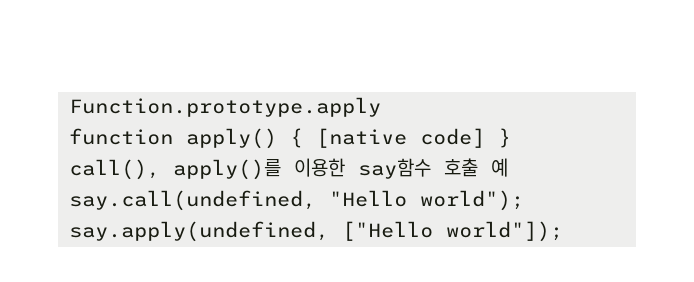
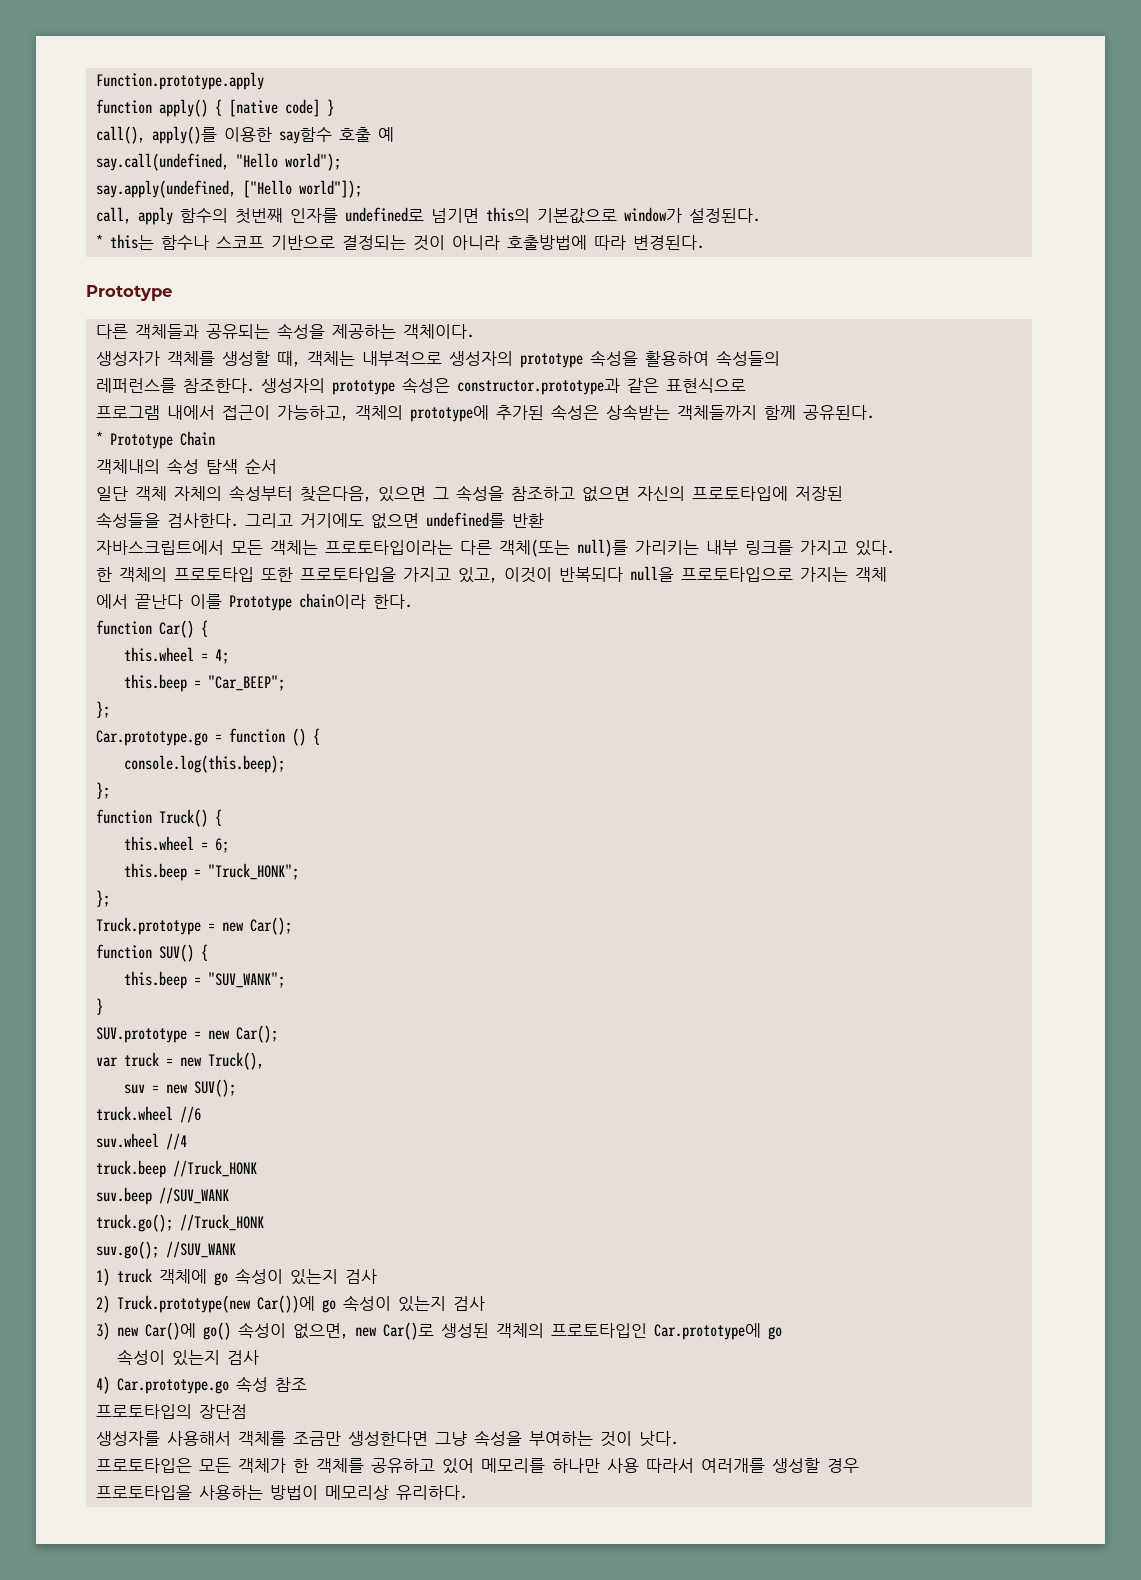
(564, 231) none -> [95,207,760,225] [95,234,704,251] [86,285,172,301] [95,323,474,339] [95,350,780,368] [95,377,746,395] [95,404,874,422] [95,431,215,449] [95,458,277,474] [95,485,843,502] [95,512,544,529] [95,539,894,557] [95,566,887,583] [95,593,412,611] [95,620,208,638] [123,647,229,664] [123,674,285,692] [95,701,110,718] [95,728,320,746] [123,755,285,773] [95,782,110,799] [95,809,222,827] [123,836,229,853] [123,863,299,881] [95,890,110,907] [95,917,292,935] [95,944,208,962] [123,971,285,989] [95,998,103,1015] [95,1025,278,1043] [95,1052,264,1070] [123,1079,236,1097] [95,1106,201,1123] [95,1133,187,1150] [95,1160,257,1178] [95,1187,229,1205] [95,1214,264,1232] [95,1241,236,1259] [95,1268,377,1286] [95,1295,485,1313] [95,1322,782,1340] [116,1349,259,1366] [95,1376,307,1394] [95,1404,247,1419] [95,1430,678,1447] [95,1458,859,1474] [95,1485,467,1500] // call, apply 함수의 첫번째 인자를 undefined로 넘기면 this의 기본값으로 window가 설정된다. // * this는 함수나 스코프 기반으로 결정되는 것이 아니라 호출방법에 따라 변경된다. // Prototype // 다른 객체들과 공유되는 속성을 제공하는 객체이다. // 생성자가 객체를 생성할 때, 객체는 내부적으로 생성자의 prototype 속성을 활용하여 속성들의 // 레퍼런스를 참조한다. 생성자의 prototype 속성은 constructor.prototype과 같은 표현식으로 // 프로그램 내에서 접근이 가능하고, 객체의 prototype에 추가된 속성은 상속받는 객체들까지 함께 공유된다. // * Prototype Chain // 객체내의 속성 탐색 순서 // 일단 객체 자체의 속성부터 찾은다음, 있으면 그 속성을 참조하고 없으면 자신의 프로토타입에 저장된 // 속성들을 검사한다. 그리고 거기에도 없으면 undefined를 반환 // 자바스크립트에서 모든 객체는 프로토타입이라는 다른 객체(또는 null)를 가리키는 내부 링크를 가지고 있다. // 한 객체의 프로토타입 또한 프로토타입을 가지고 있고, 이것이 반복되다 null을 프로토타입으로 가지는 객체 // 에서 끝난다 이를 Prototype chain이라 한다. // function Car() { // this.wheel = 4; // this.beep = "Car_BEEP"; // }; // Car.prototype.go = function () { // console.log(this.beep); // }; // function Truck() { // this.wheel = 6; // this.beep = "Truck_HONK"; // }; // Truck.prototype = new Car(); // function SUV() { // this.beep = "SUV_WANK"; // } // SUV.prototype = new Car(); // var truck = new Truck(), // suv = new SUV(); // truck.wheel //6 // suv.wheel //4 // truck.beep //Truck_HONK // suv.beep //SUV_WANK // truck.go(); //Truck_HONK // suv.go(); //SUV_WANK // 1) truck 객체에 go 속성이 있는지 검사 // 2) Truck.prototype(new Car())에 go 속성이 있는지 검사 // 3) new Car()에 go() 속성이 없으면, new Car()로 생성된 객체의 프로토타입인 Car.prototype에 go // 속성이 있는지 검사 // 4) Car.prototype.go 속성 참조 // 프로토타입의 장단점 // 생성자를 사용해서 객체를 조금만 생성한다면 그냥 속성을 부여하는 것이 낫다. // 프로토타입은 모든 객체가 한 객체를 공유하고 있어 메모리를 하나만 사용 따라서 여러개를 생성할 경우 // 프로토타입을 사용하는 방법이 메모리상 유리하다.

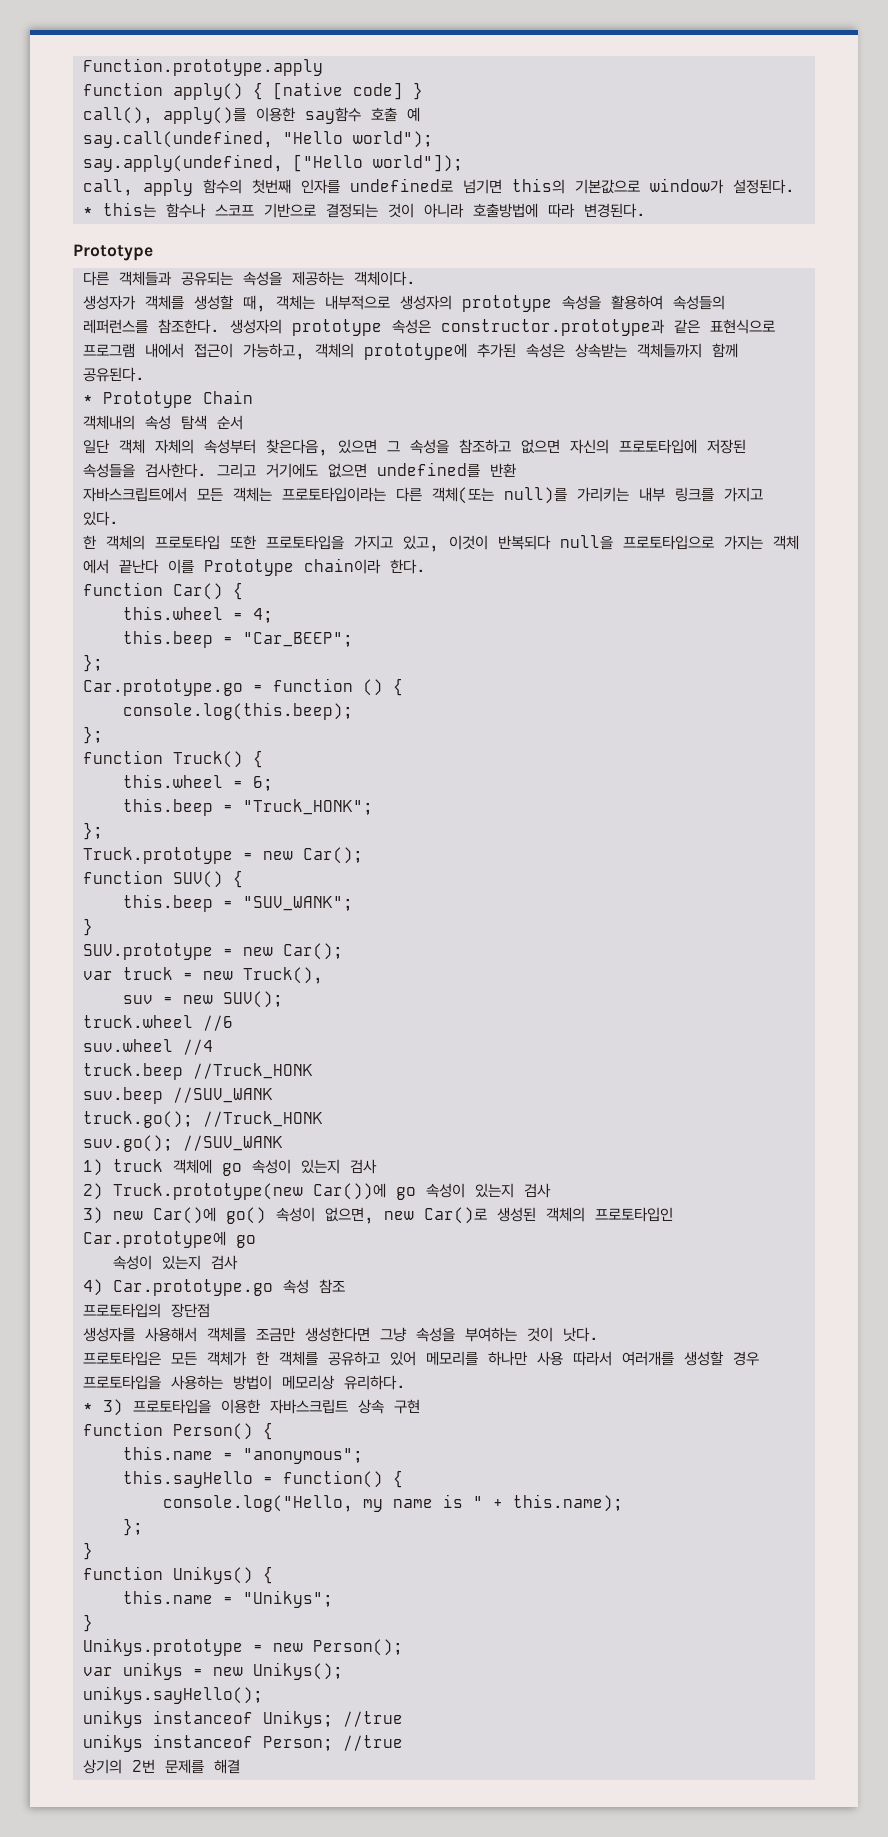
(467, 1492) none -> [82,1399,420,1416] [82,1422,273,1440] [122,1446,363,1464] [122,1470,403,1488] [162,1494,623,1512] [122,1518,143,1536] [82,1542,93,1560] [82,1566,273,1584] [122,1590,333,1608] [82,1614,93,1632] [82,1638,403,1656] [82,1662,343,1680] [82,1686,263,1704] [82,1710,403,1728] [82,1734,403,1752] [82,1759,240,1774] // * 3) 프로토타입을 이용한 자바스크립트 상속 구현 // function Person() { // this.name = "anonymous"; // this.sayHello = function() { // console.log("Hello, my name is " + this.name); // }; // } // function Unikys() { // this.name = "Unikys"; // } // Unikys.prototype = new Person(); // var unikys = new Unikys(); // unikys.sayHello(); // unikys instanceof Unikys; //true // unikys instanceof Person; //true // 상기의 2번 문제를 해결

